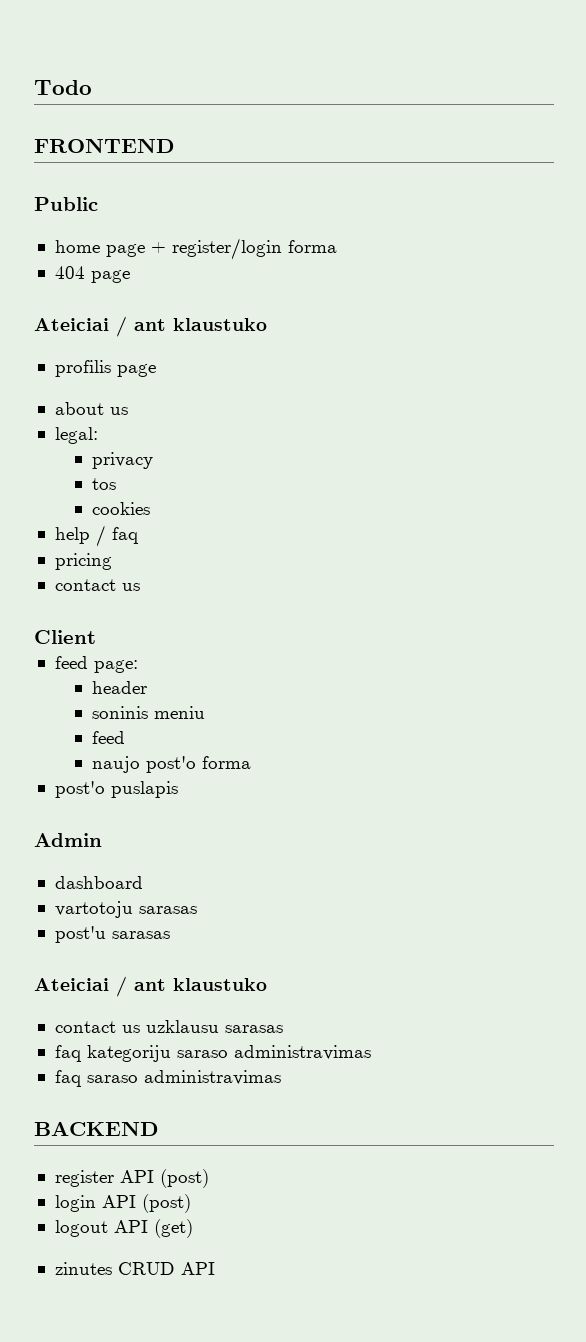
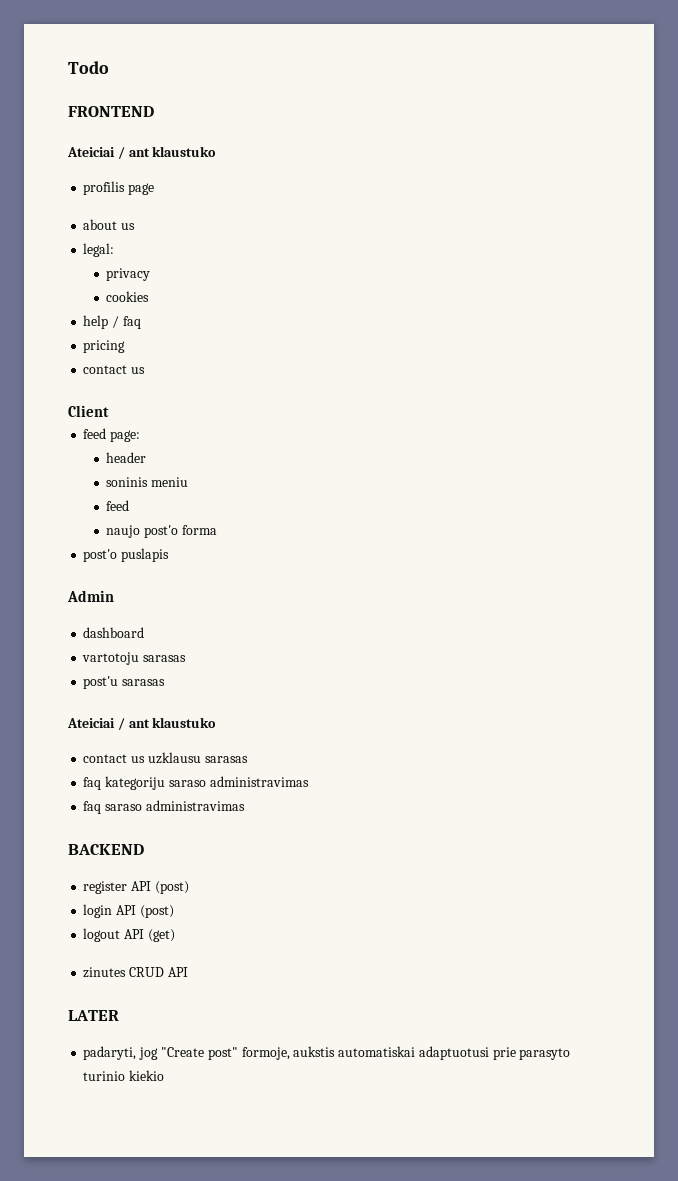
[34,197,98,211] [54,238,337,260] [54,266,130,283] // Public // home page + register/login forma // 404 page -> (154, 111) none
[92,478,117,490] // tos -> (151, 274) none
(215, 1268) none -> [68,1010,119,1021] [83,1046,571,1060] [83,1070,165,1081] // LATER // padaryti, jog "Create post" formoje, aukstis automatiskai adaptuotusi prie parasyto turinio kiekio

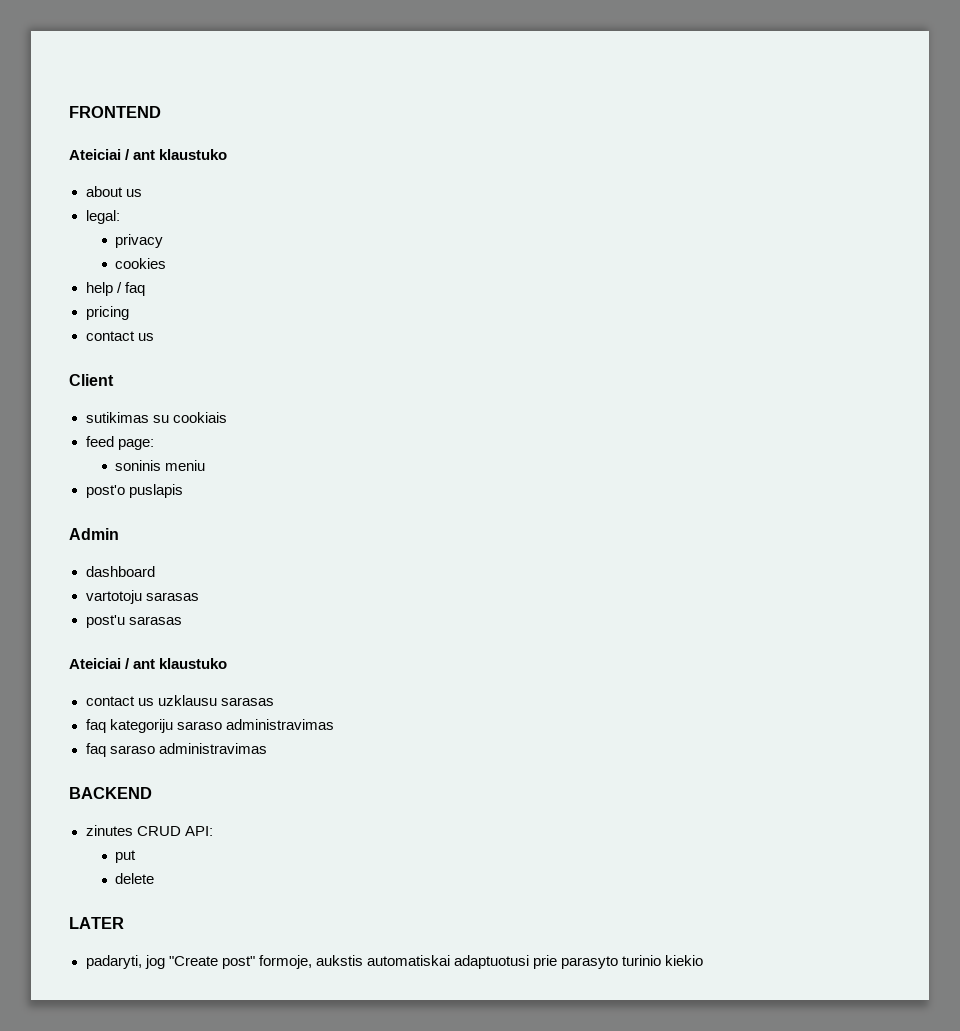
[68,61,109,74] Todo // -> (69, 112) none
[83,181,155,195] // profilis page -> (228, 154) none
(109, 411) none -> [85,412,227,423] // sutikimas su cookiais
[106,452,147,463] // header -> (154, 444) none
[106,500,130,511] [106,525,217,538] // feed // naujo post'o forma -> (206, 465) none
[83,881,189,894] [83,904,174,918] [83,928,175,942] // register API (post) // login API (post) // logout API (get) -> (152, 793) none
[167,967,188,977] API -> [184,826,213,836] [115,850,137,863] [115,873,155,884] API: // put // delete

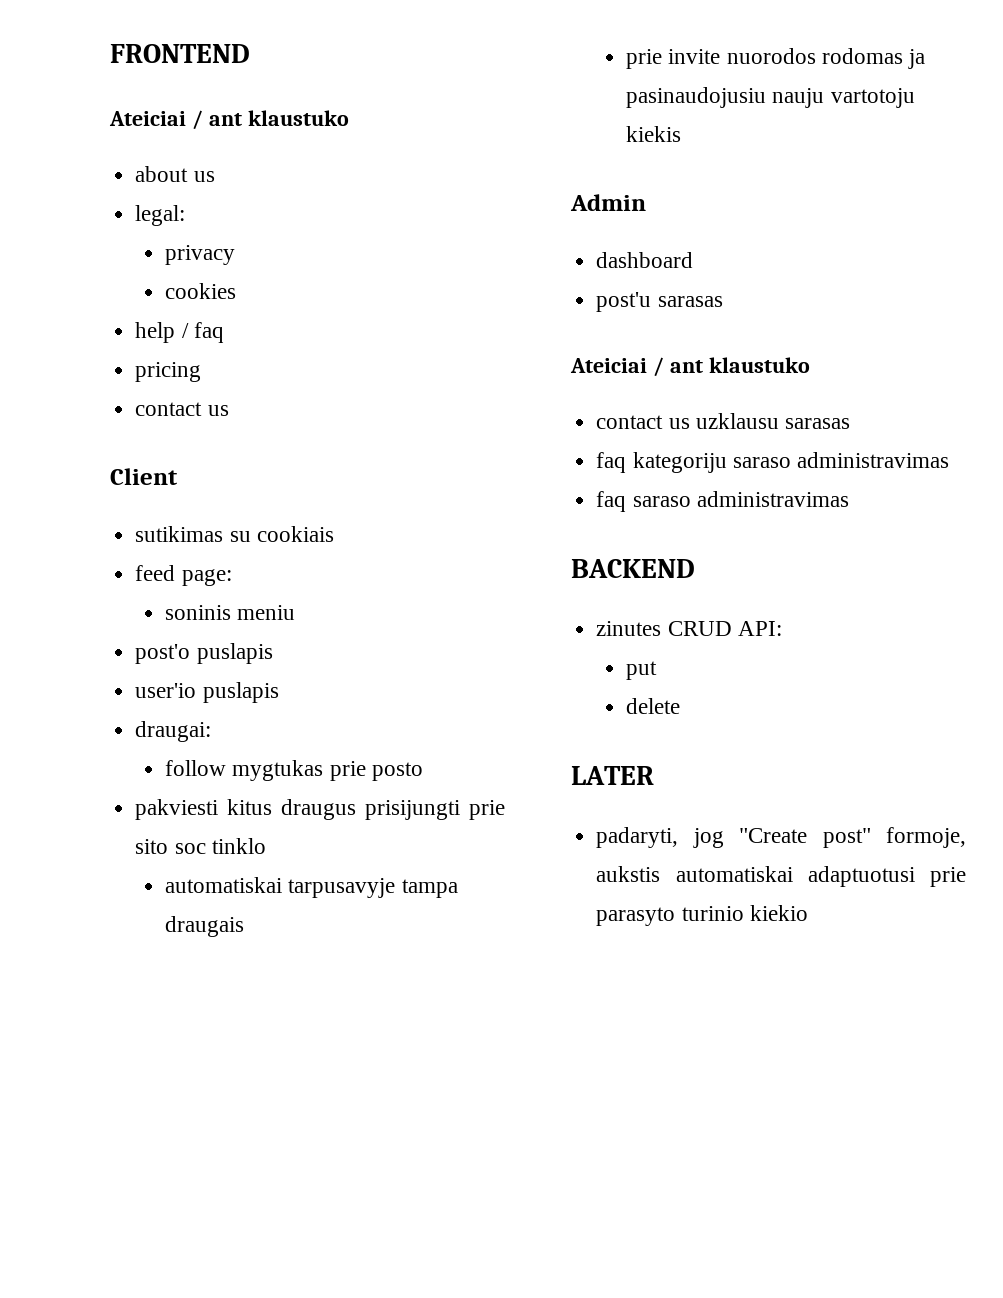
(183, 491) none -> [135,682,279,703] [135,721,212,742] [165,760,423,781] [135,799,505,820] [135,838,266,854] [165,877,458,898] [165,916,245,937] [626,48,926,69] [626,87,915,108] [626,126,682,142] // user'io puslapis // draugai: // follow mygtukas prie posto // pakviesti kitus draugus prisijungti prie sito soc tinklo // automatiskai tarpusavyje tampa draugais // prie invite nuorodos rodomas ja pasinaudojusiu nauju vartotoju kiekis
[85,590,199,604] // vartotoju sarasas -> (694, 260) none

